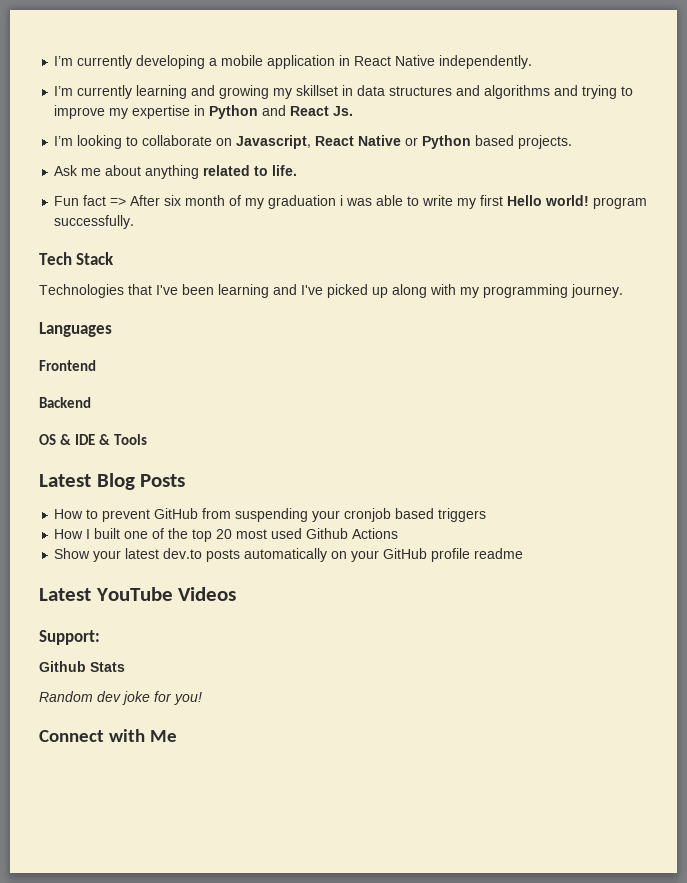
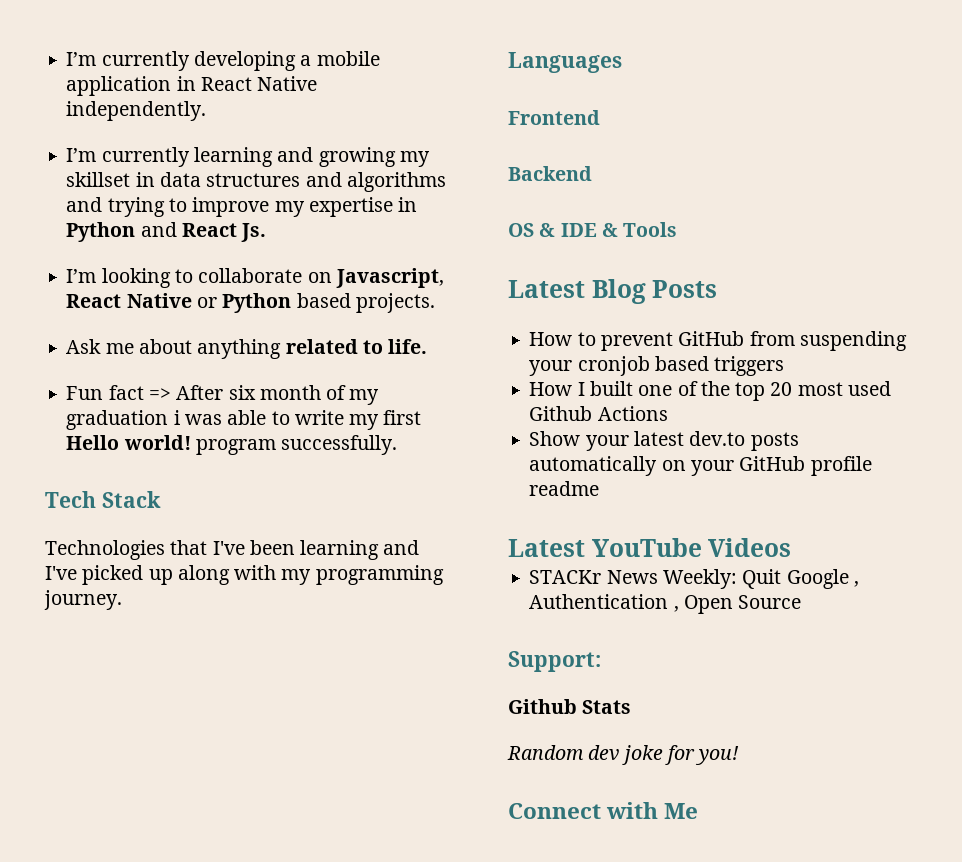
(237, 594) none -> [529,569,859,589] [529,594,802,614] // STACKr News Weekly: Quit Google , Authentication , Open Source

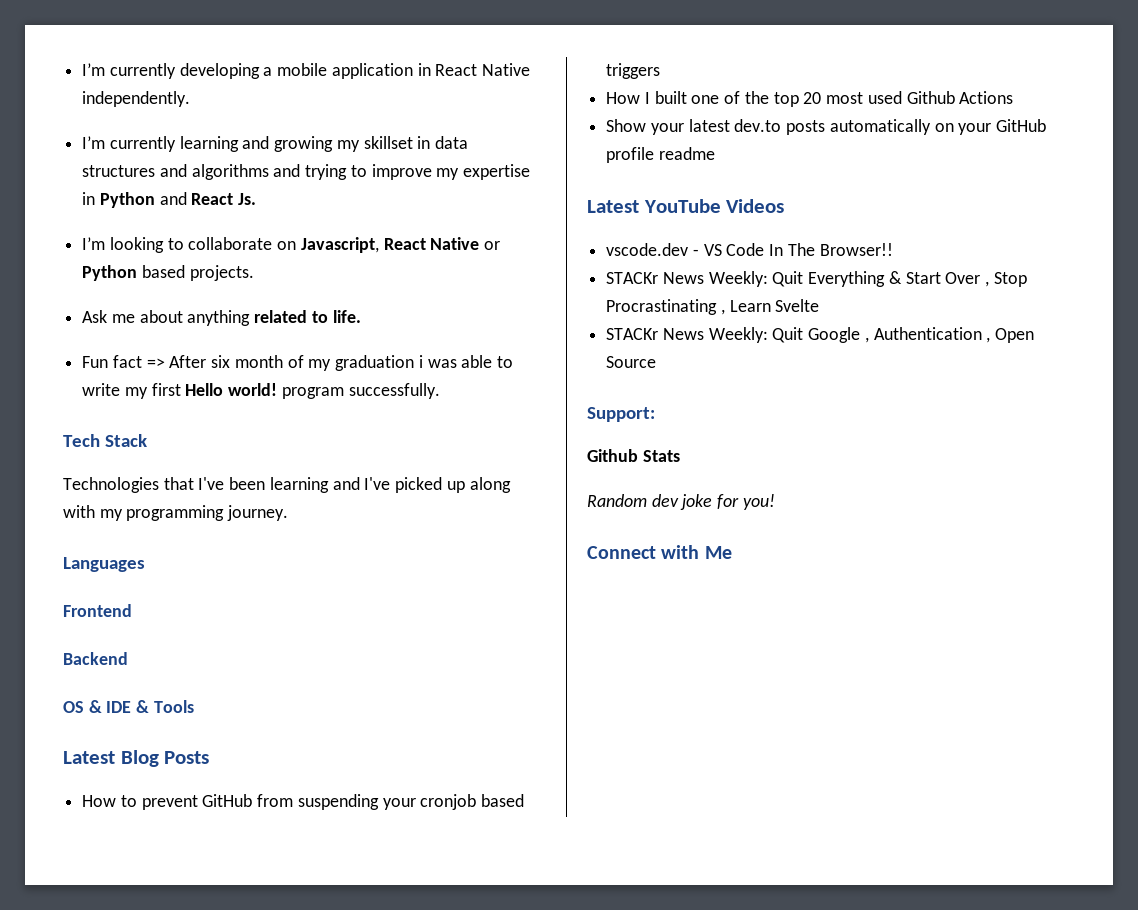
(792, 547) none -> [606,243,893,256] [606,271,1027,287] [606,299,820,315] // vscode.dev - VS Code In The Browser!! // STACKr News Weekly: Quit Everything & Start Over , Stop Procrastinating , Learn Svelte

